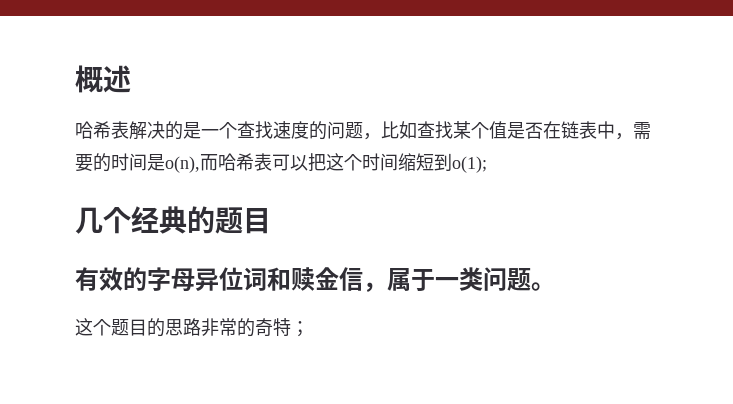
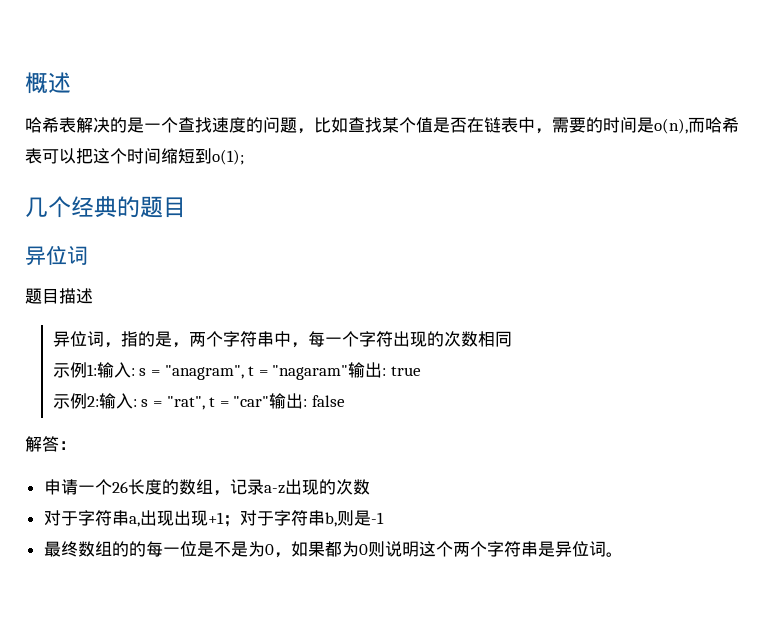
[75,267,555,292] [75,318,309,337] 有效的字母异位词和赎金信，属于一类问题。 // 这个题目的思路非常的奇特； -> [25,245,88,266] [25,288,93,304] [52,331,512,348] [52,362,421,380] [52,393,345,410] [25,436,76,452] [43,479,370,496] [43,510,384,527] [43,541,623,558] 异位词 // 题目描述 // 异位词，指的是，两个字符串中，每一个字符出现的次数相同 // 示例1:输入: s = "anagram", t = "nagaram"输出: true // 示例2:输入: s = "rat", t = "car"输出: false // 解答： // 申请一个26长度的数组，记录a-z出现的次数 // 对于字符串a,出现出现+1；对于字符串b,则是-1 // 最终数组的的每一位是不是为0，如果都为0则说明这个两个字符串是异位词。

